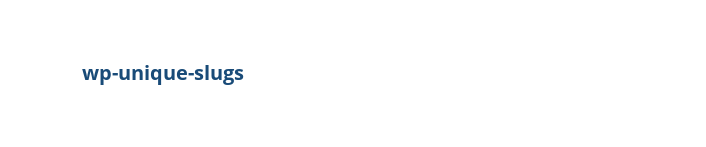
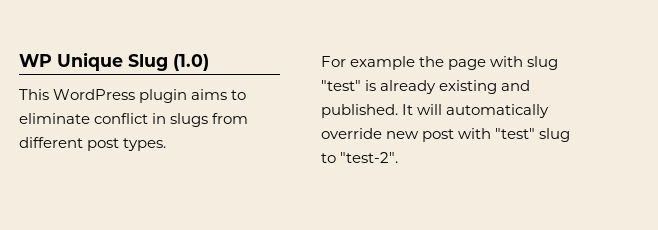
[82,65,244,85] wp-unique-slugs -> [19,52,209,71] [19,89,247,103] [19,113,249,127] [19,137,167,151] [321,56,559,70] [321,80,531,94] [321,104,550,118] [321,128,571,142] [321,152,399,163] WP Unique Slug (1.0) // This WordPress plugin aims to eliminate conflict in slugs from different post types. // For example the page with slug "test" is already existing and published. It will automatically override new post with "test" slug to "test-2".

